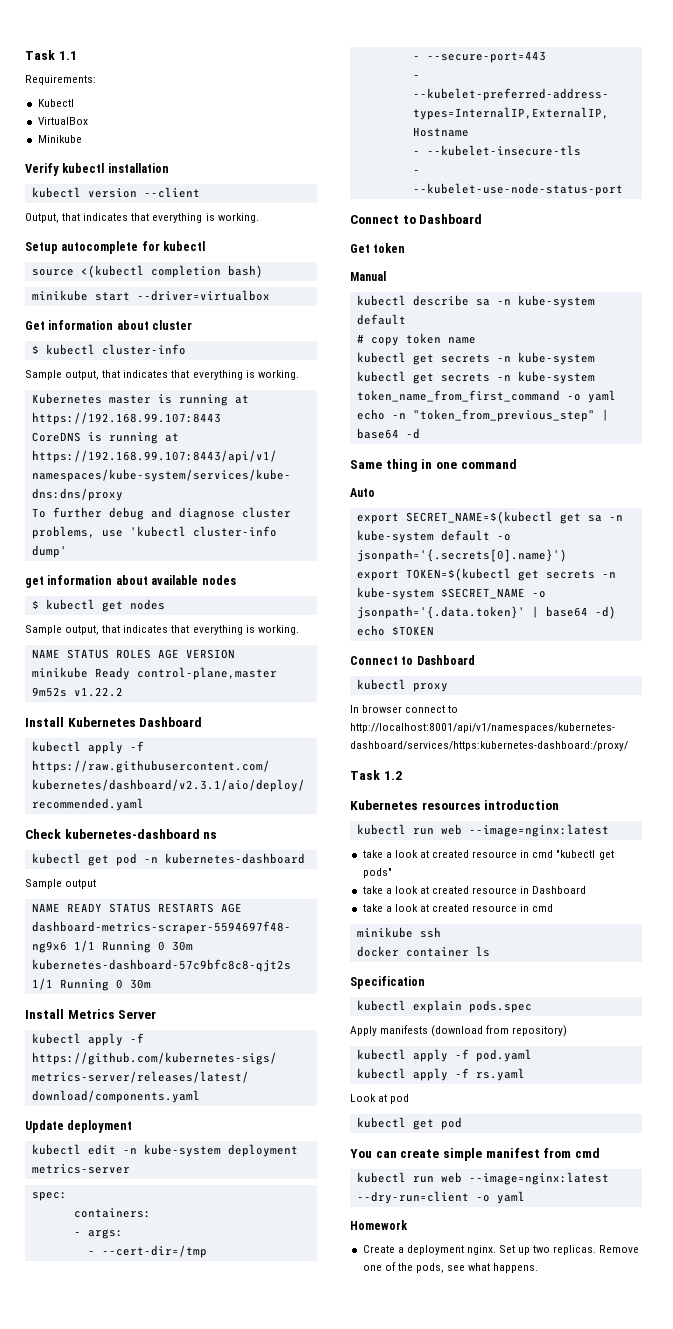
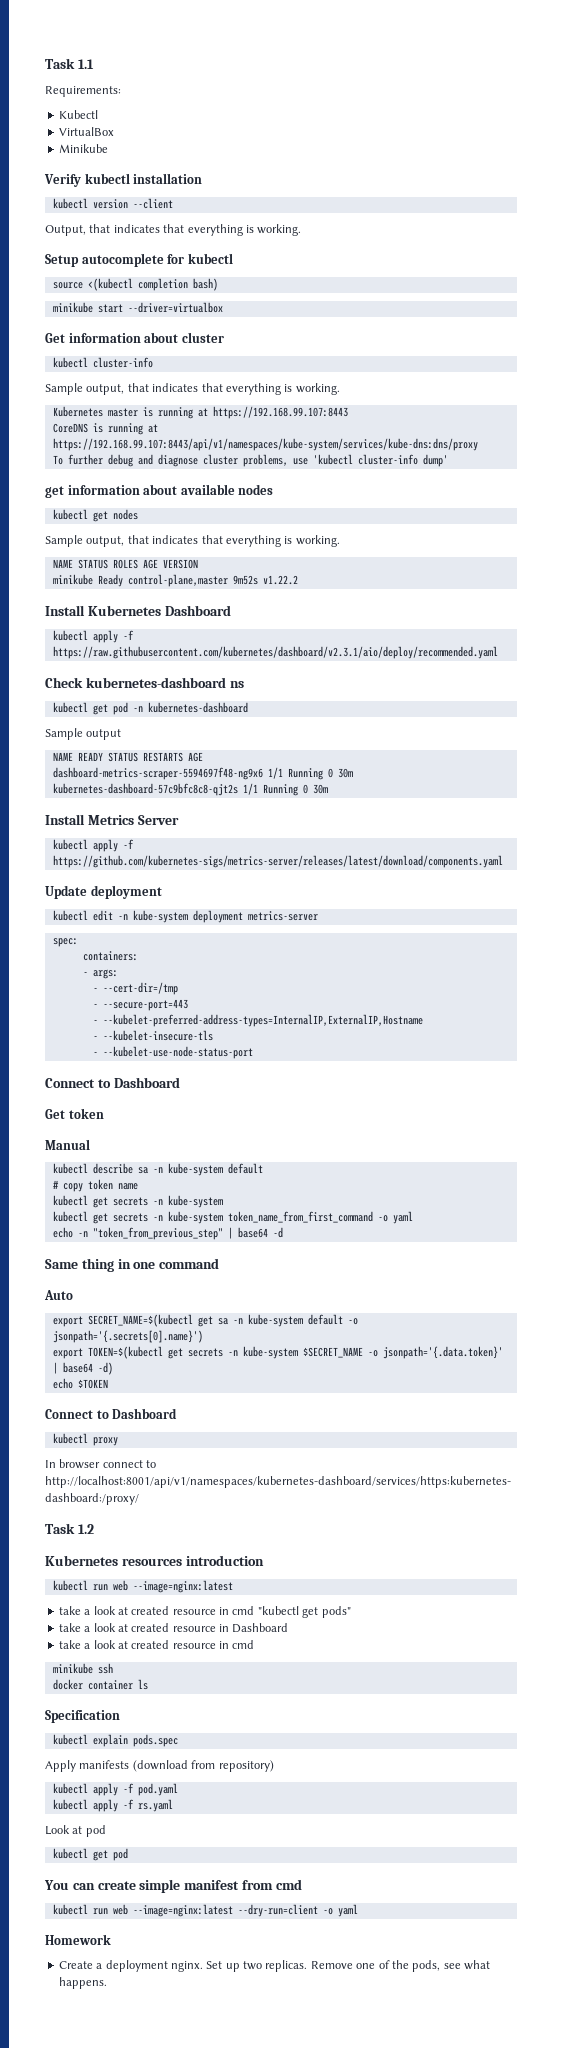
[31,345,39,354] $ -> (224, 337) none
[31,600,39,609] $ -> (274, 489) none

